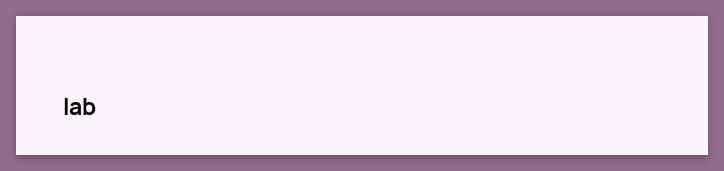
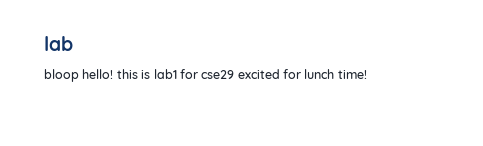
(96, 106) none -> [44,69,367,82] // bloop hello! this is lab1 for cse29 excited for lunch time!

